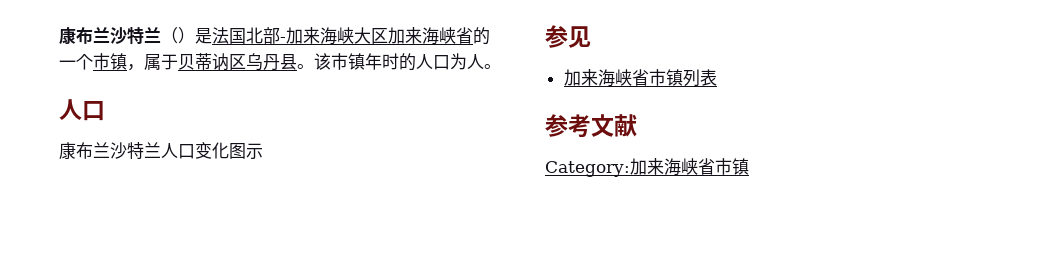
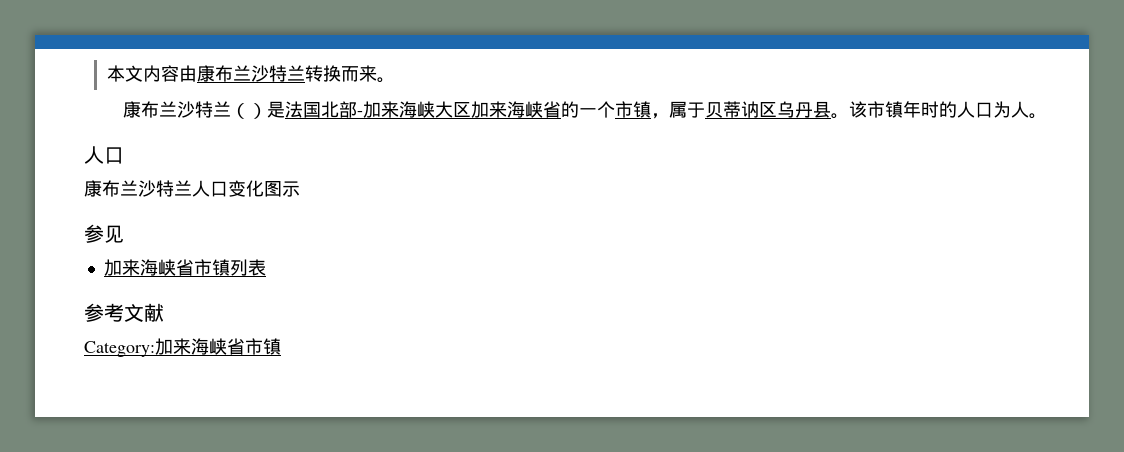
(59, 36) none -> [106,65,395,83] 本文内容由康布兰沙特兰转换而来。 //

